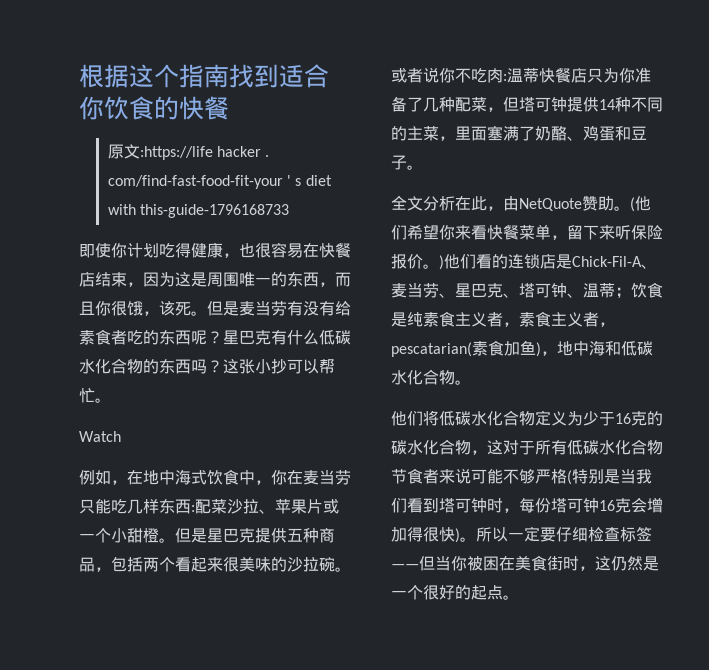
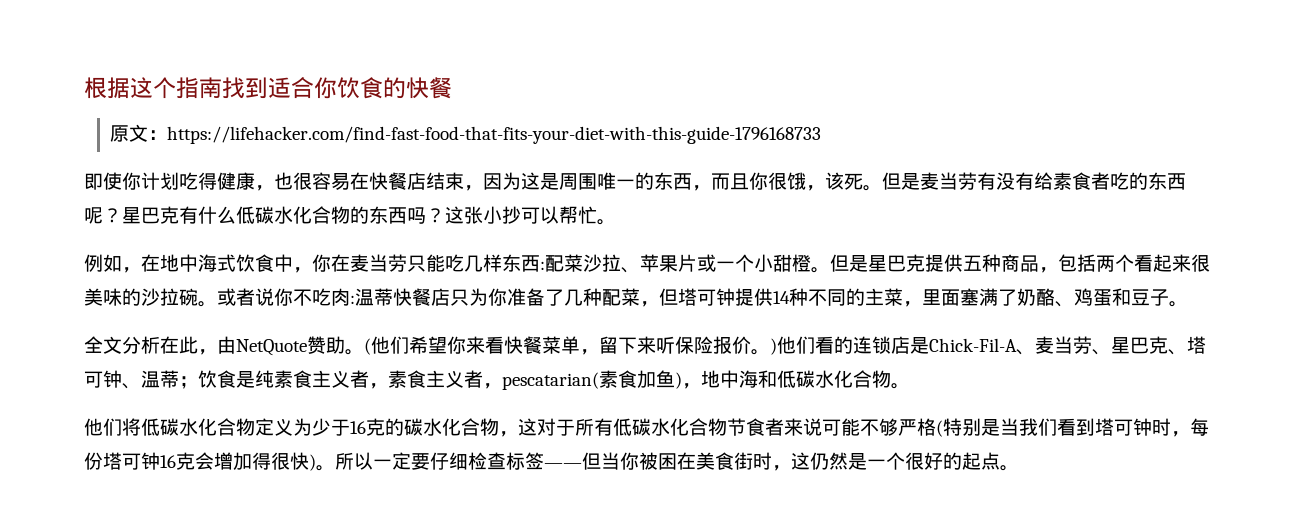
[139,146,270,160] [107,175,332,189] [107,204,289,218] :https://life hacker . com/find-fast-food-fit-your ' s diet with this-guide-1796168733 -> [148,126,822,144] ：https://lifehacker.com/find-fast-food-that-fits-your-diet-with-this-guide-1796168733
[79,431,121,442] // Watch -> (616, 222) none

